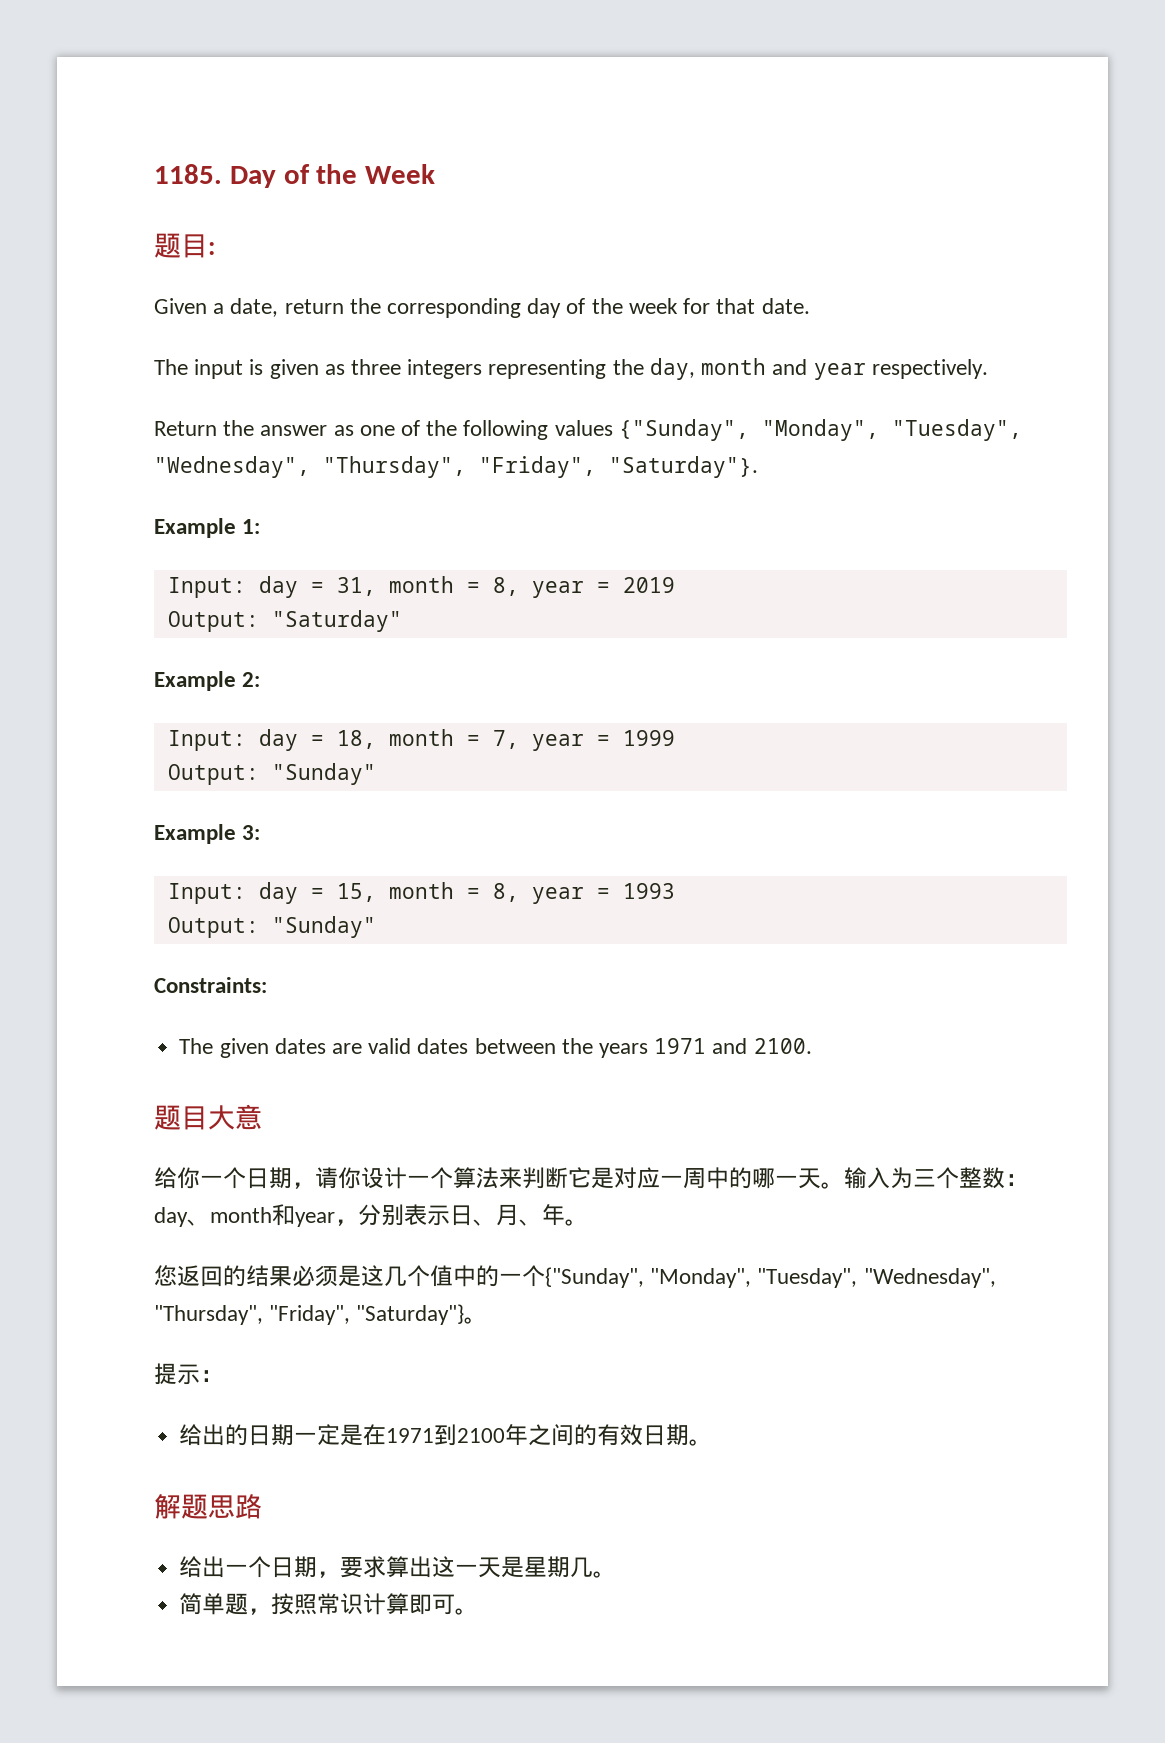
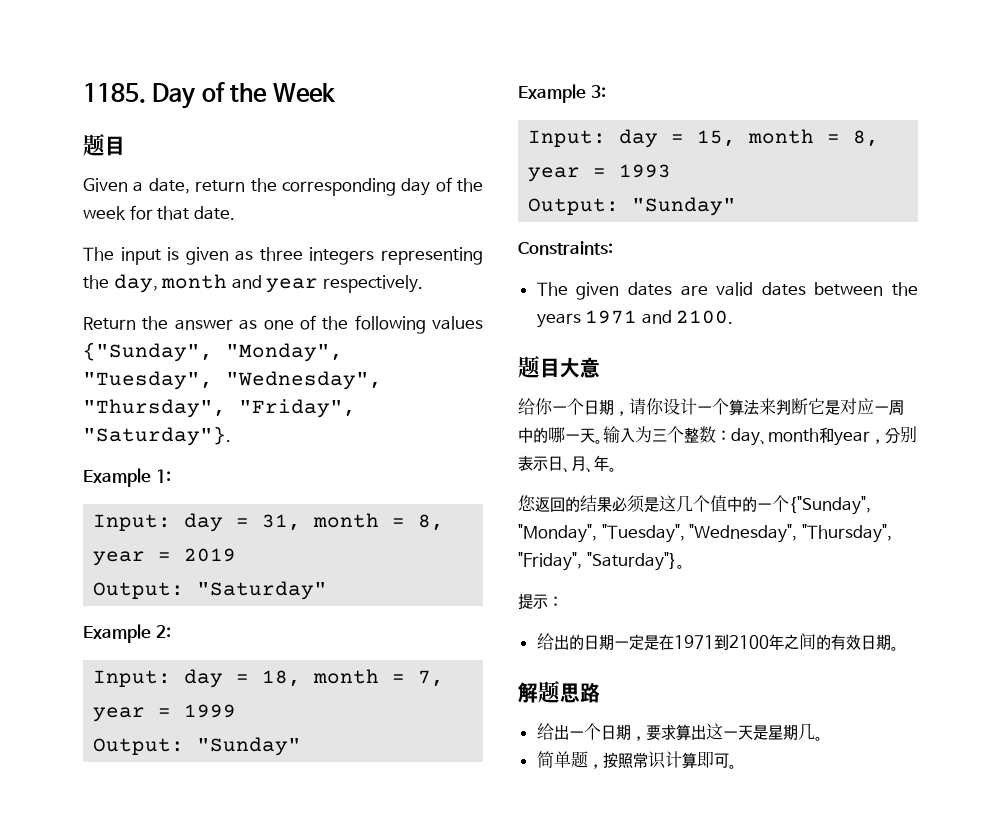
[208,242,215,255] : -> (125, 146) none

